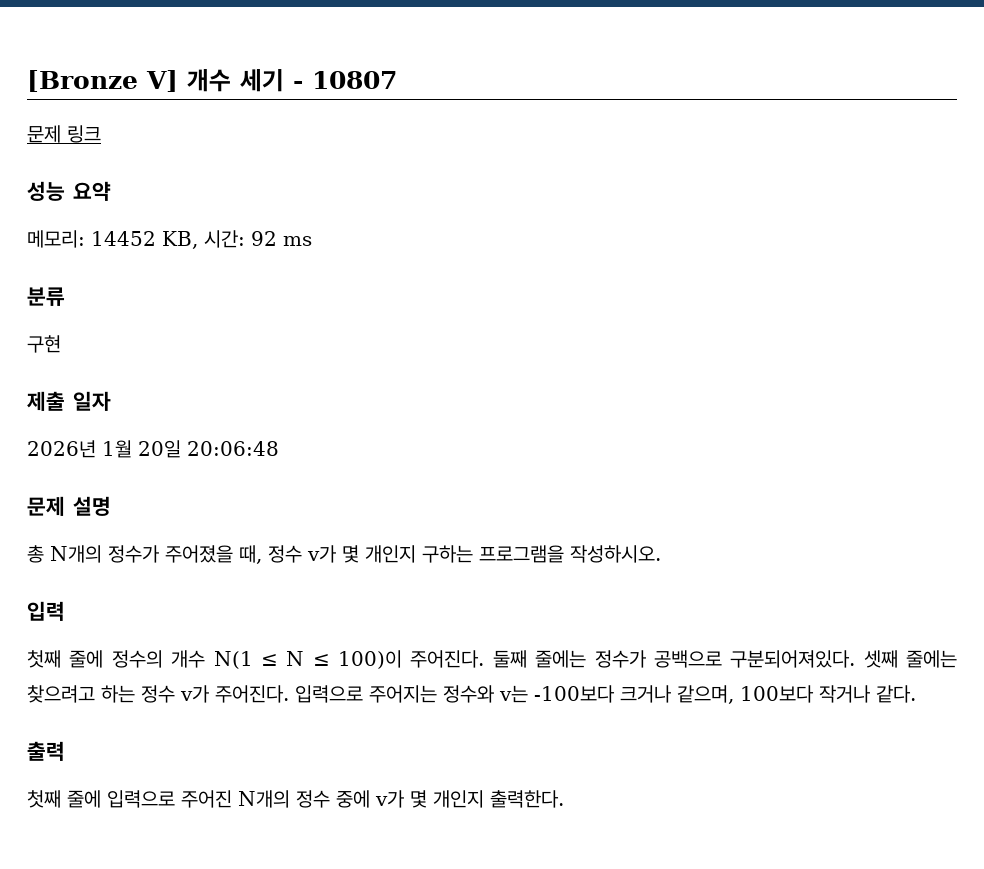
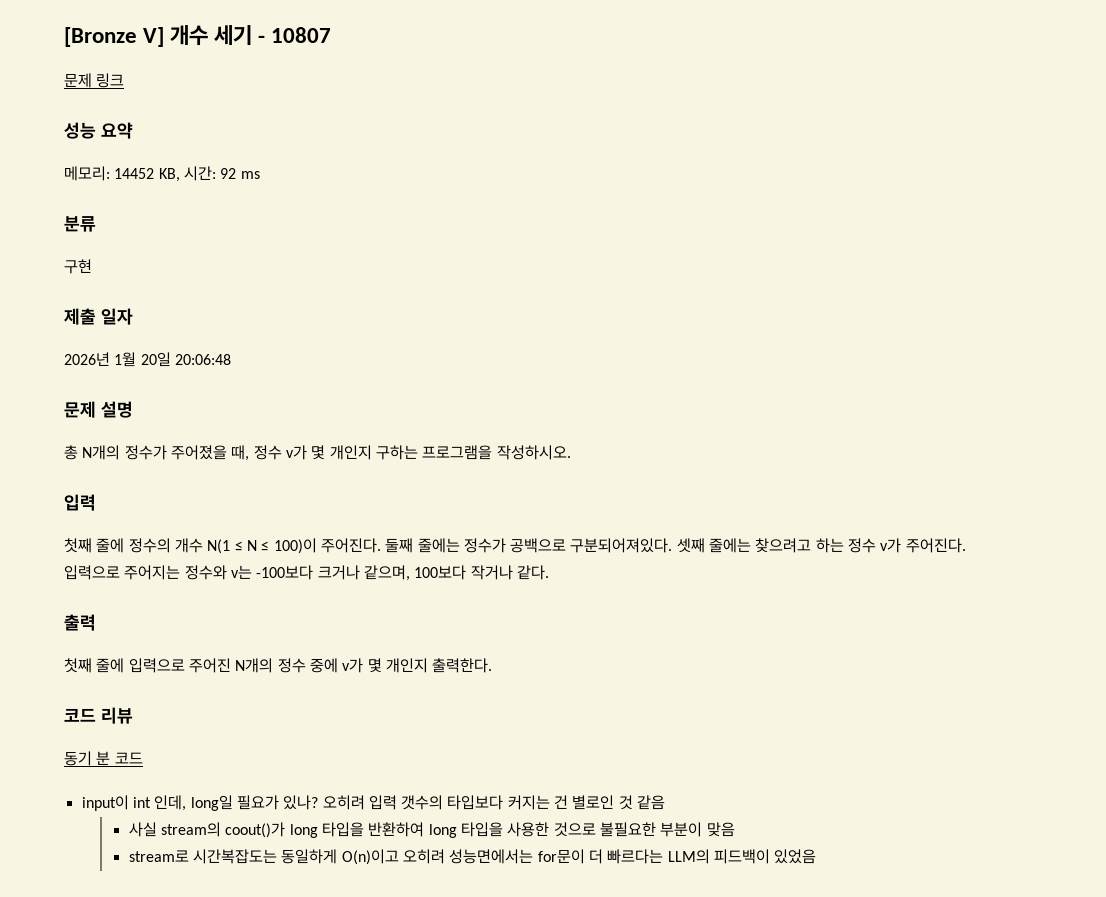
(564, 799) none -> [64,707,133,724] [64,751,143,766] [81,795,666,811] [128,822,735,838] [128,849,817,865] // 코드 리뷰 // 동기 분 코드 // input이 int 인데, long일 필요가 있나? 오히려 입력 갯수의 타입보다 커지는 건 별로인 것 같음 // 사실 stream의 coout()가 long 타입을 반환하여 long 타입을 사용한 것으로 불필요한 부분이 맞음 // stream로 시간복잡도는 동일하게 O(n)이고 오히려 성능면에서는 for문이 더 빠르다는 LLM의 피드백이 있었음

